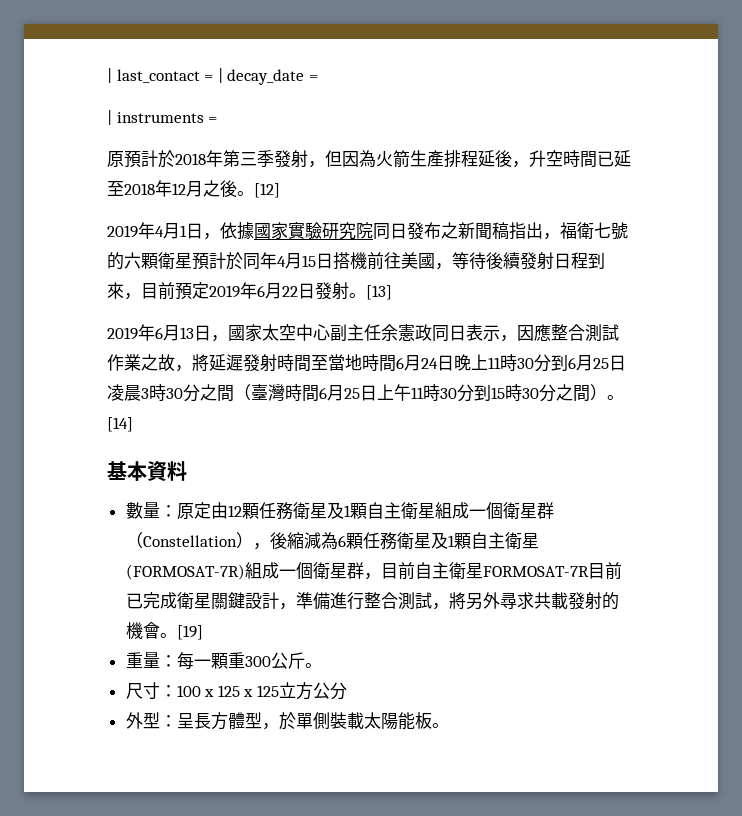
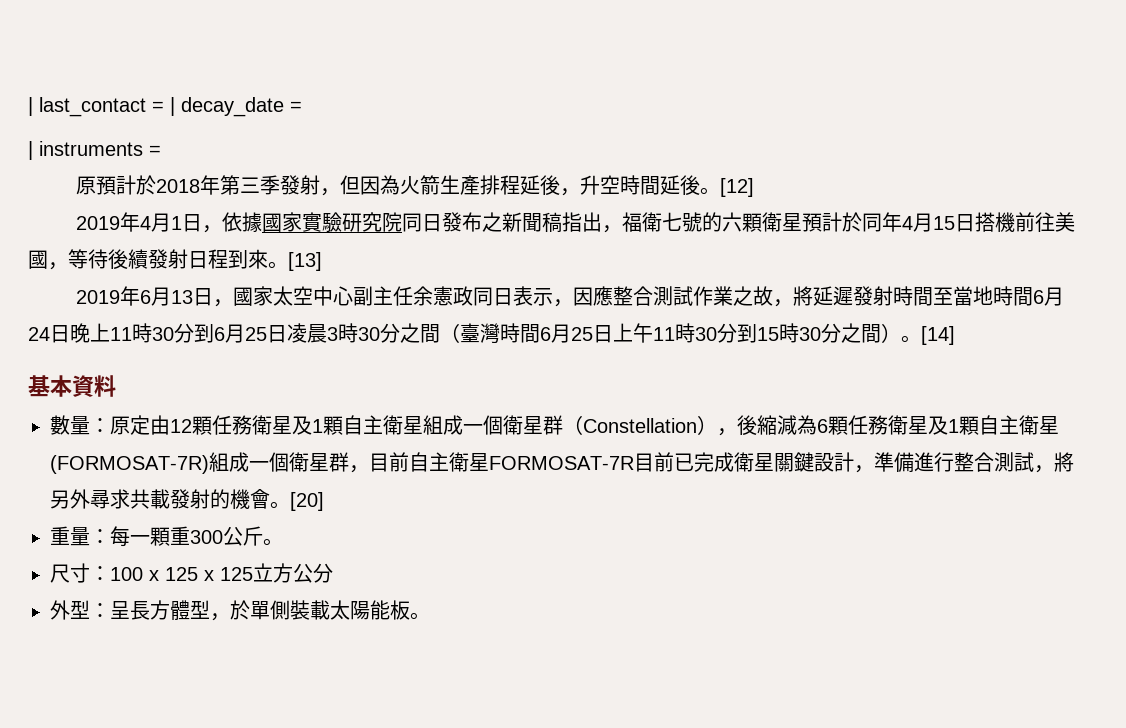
[597,150,631,167] [107,180,220,197] 已延至2018年12月之 -> [659,175,680,195] 延
[124,282,349,300] ，目前預定2019年6月22日發射 -> (268, 259) none
[176,625,203,640] [19] -> [290,492,324,511] [20]

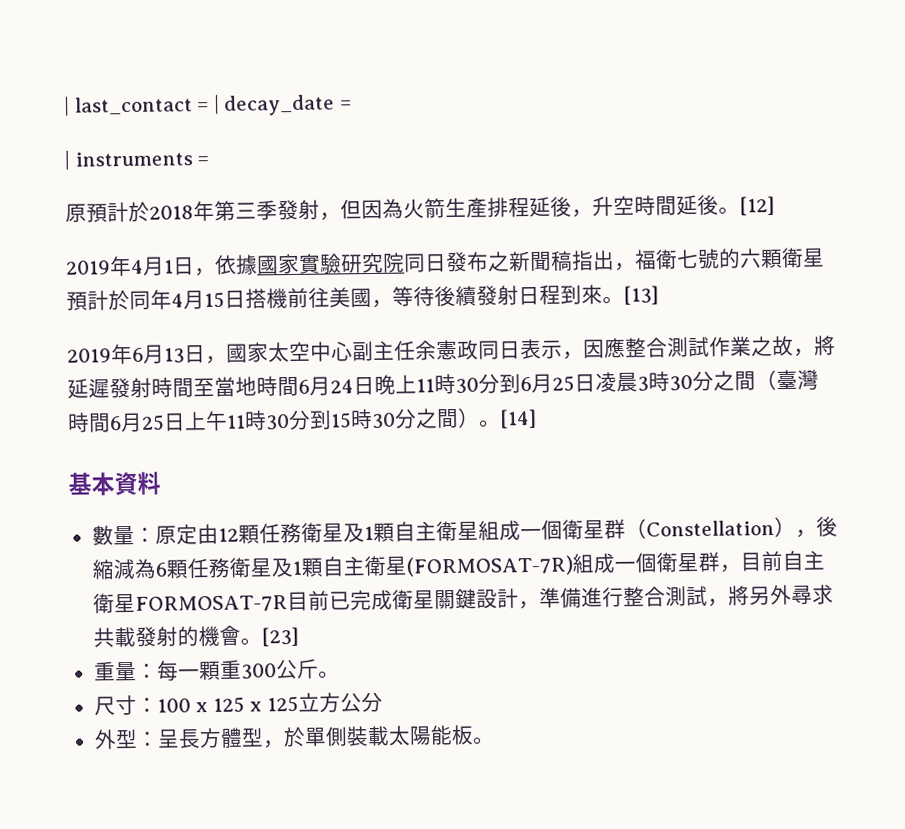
[290,492,324,511] [20] -> [260,626,299,647] [23]

